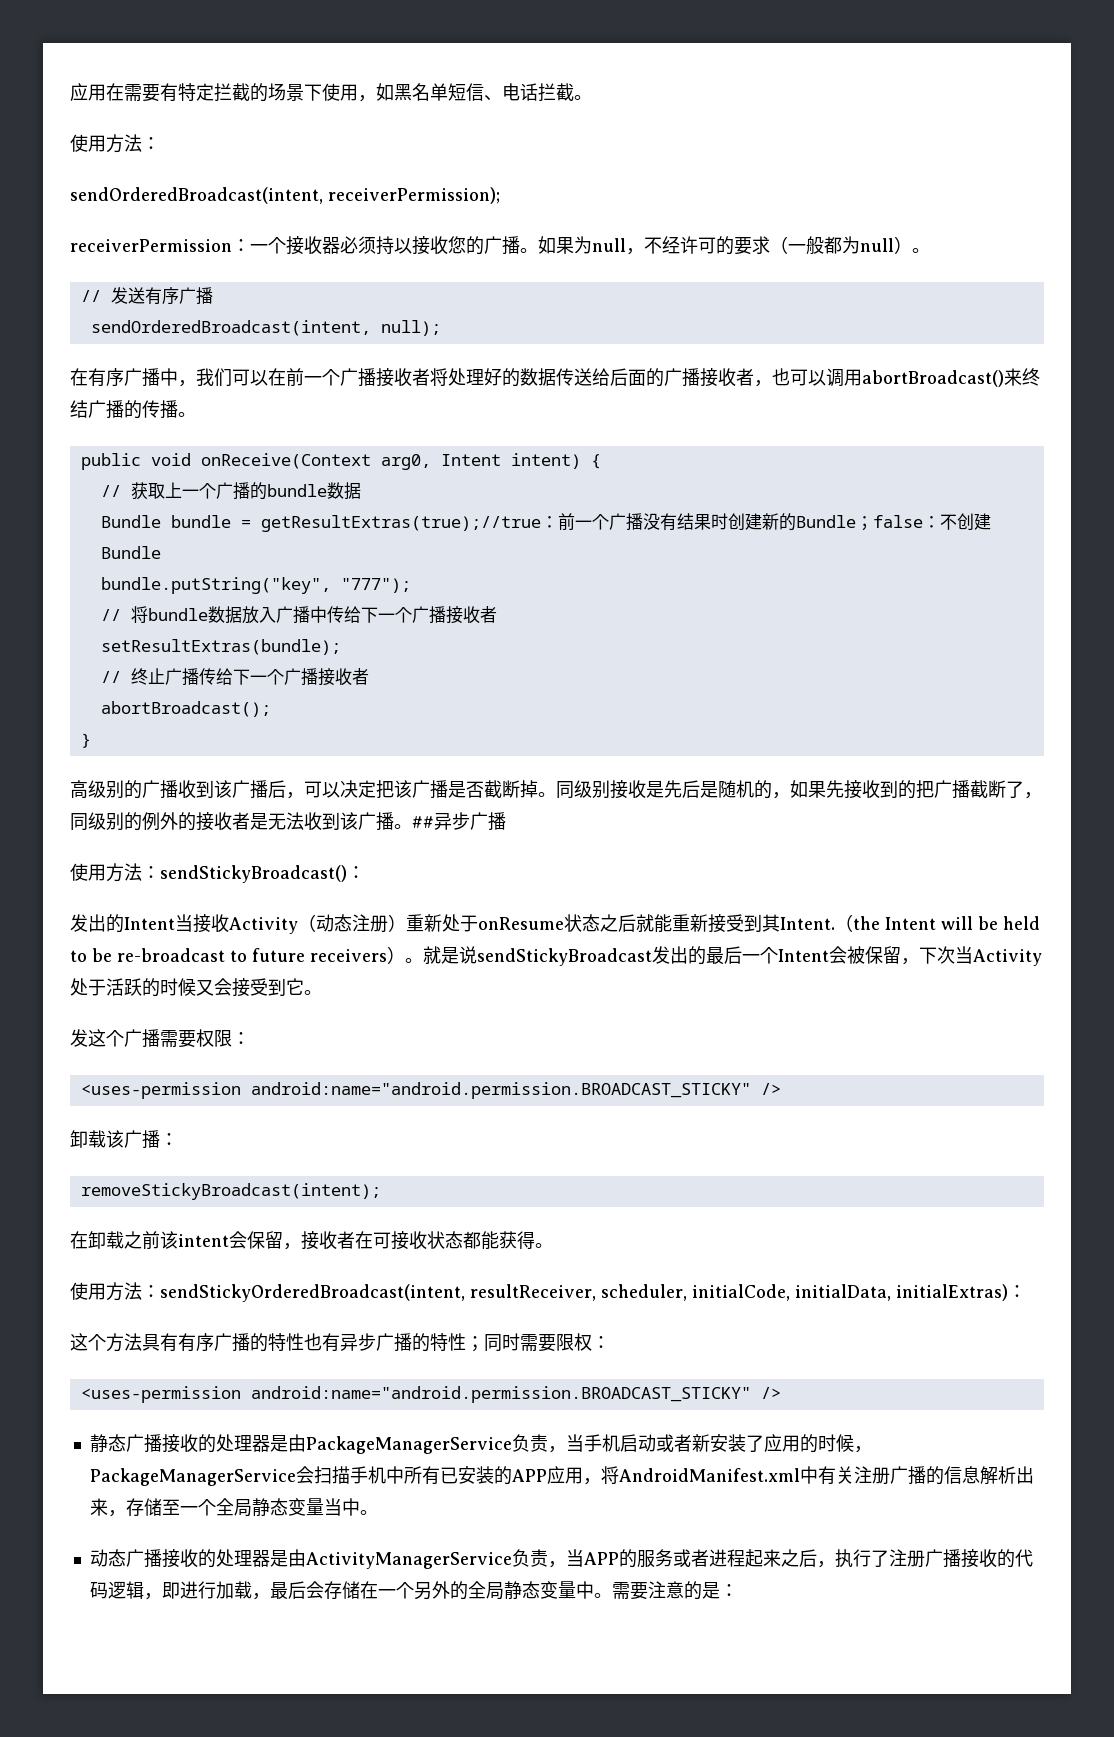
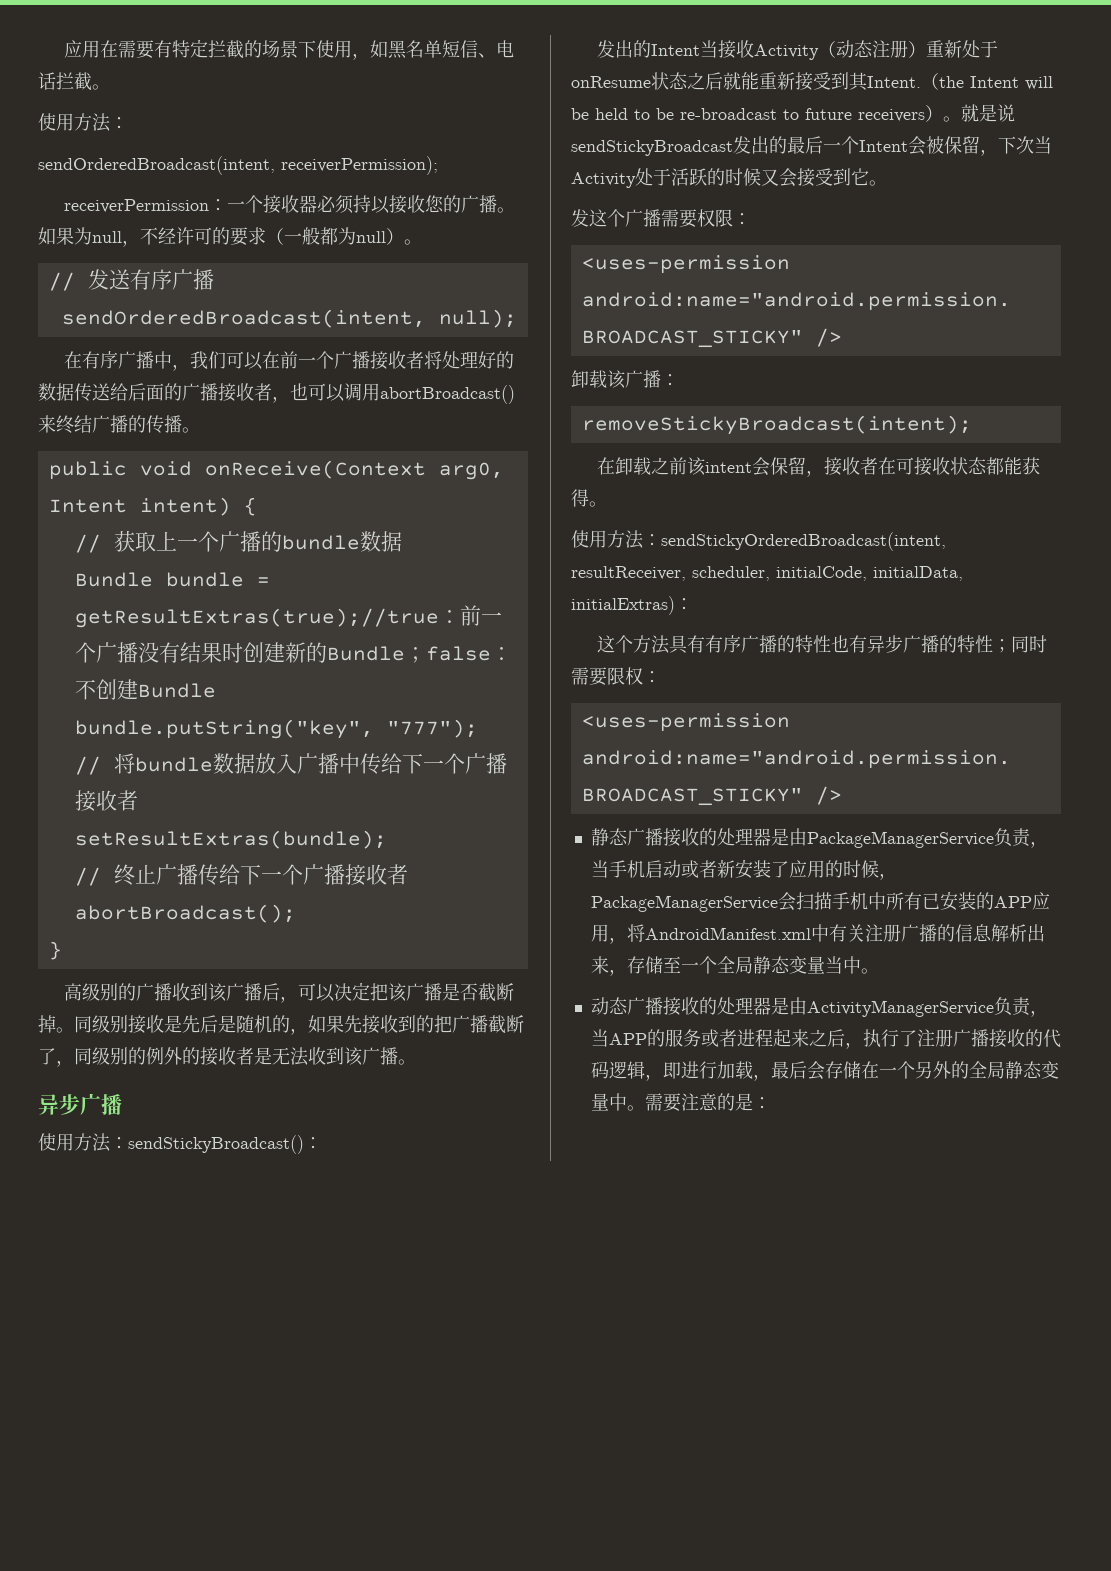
[412,816,434,828] ## -> (416, 1062) //

